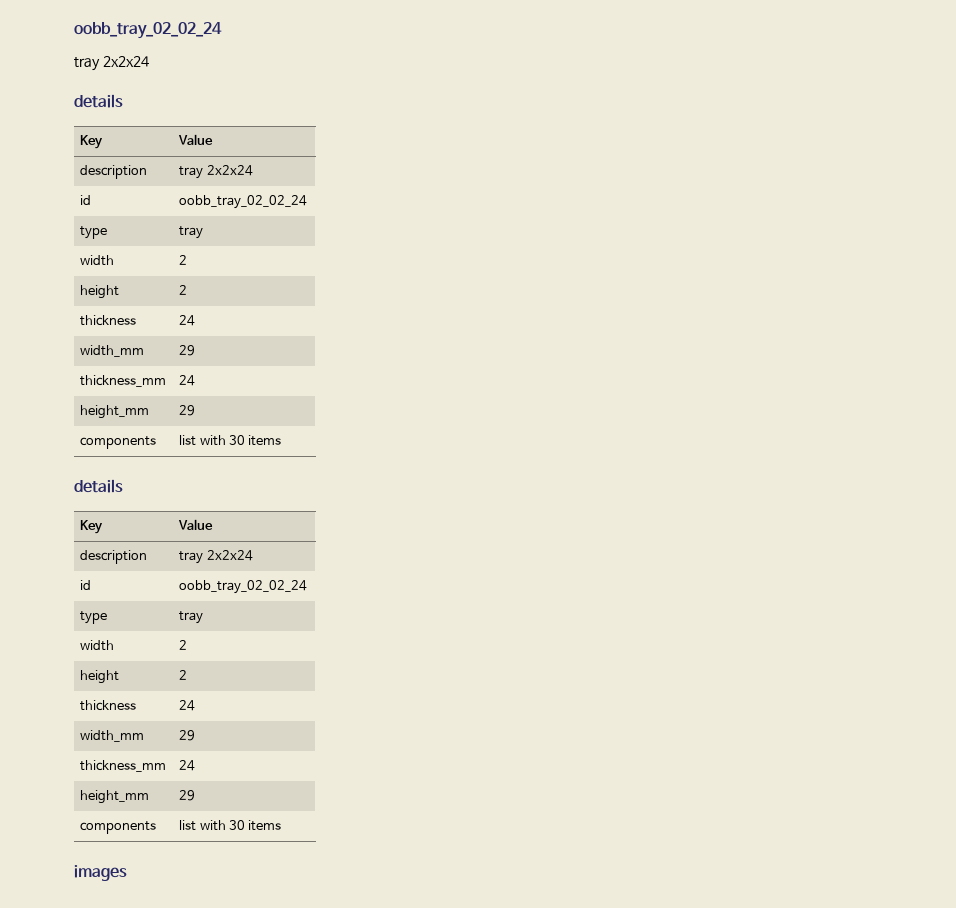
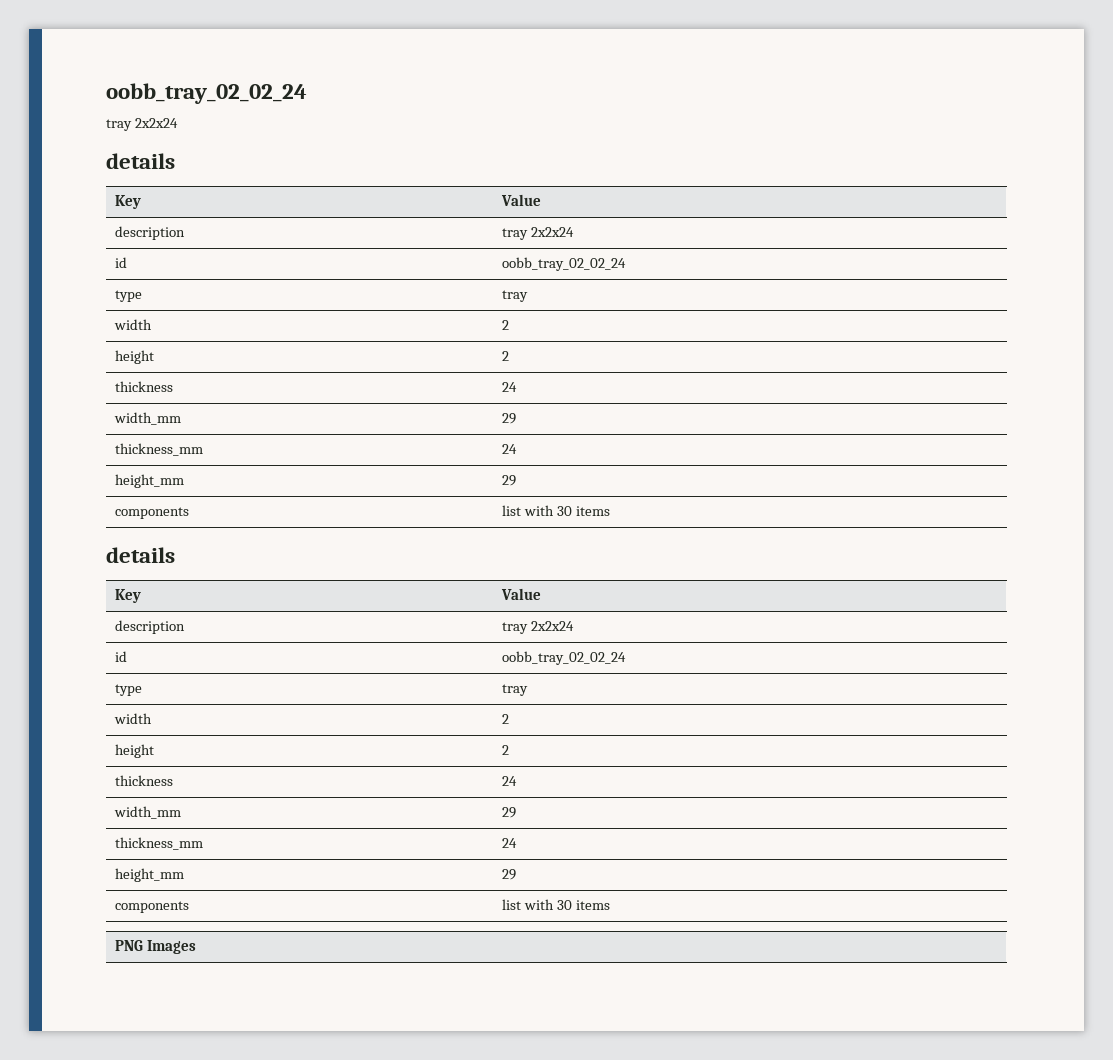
[74,865,127,881] // images -> [115,940,197,954] // PNG Images

